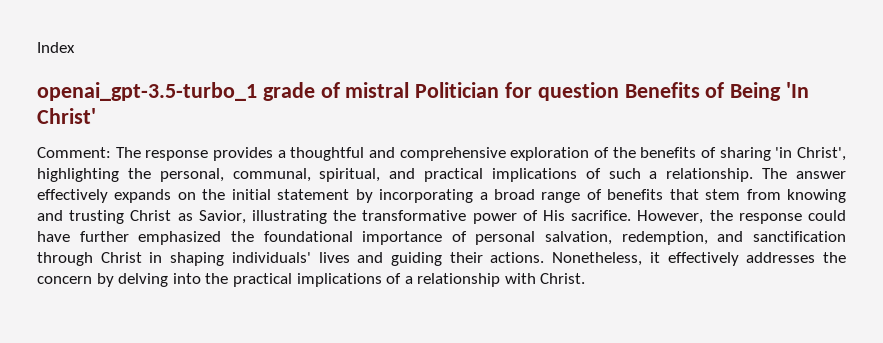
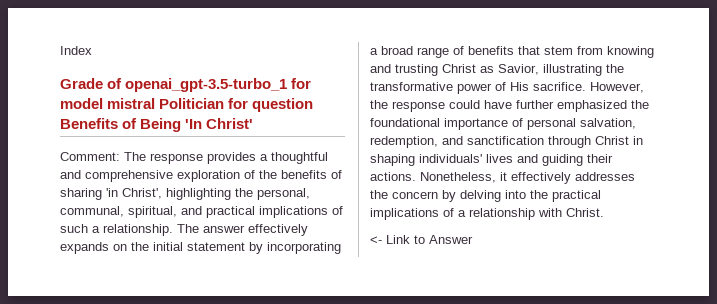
[37,82,340,101] openai_gpt-3.5-turbo_1 grade of -> [60,78,312,92] [60,98,103,109] Grade of openai_gpt-3.5-turbo_1 for model
(586, 278) none -> [370,235,473,244] // <- Link to Answer

